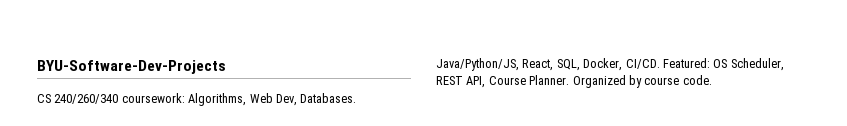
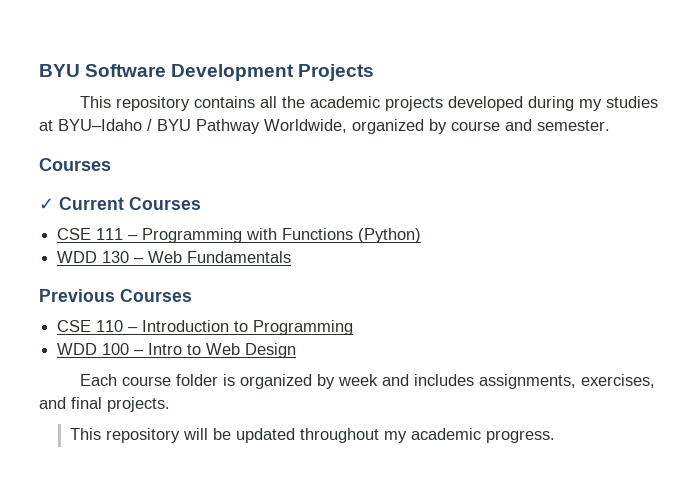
[37,60,226,74] [37,93,357,106] [436,58,784,71] [436,75,712,88] BYU-Software-Dev-Projects // CS 240/260/340 coursework: Algorithms, Web Dev, Databases. Java/Python/JS, React, SQL, Docker, CI/CD. Featured: OS Scheduler, REST API, Course Planner. Organized by course code. -> [39,64,375,81] [79,96,658,111] [39,119,610,134] [39,158,111,171] [39,197,201,210] [57,228,422,243] [57,251,292,263] [39,289,192,302] [57,320,354,335] [57,343,297,358] [79,374,655,389] [39,397,170,412] [69,428,555,443] BYU Software Development Projects // This repository contains all the academic projects developed during my studies at BYU–Idaho / BYU Pathway Worldwide, organized by course and semester. // Courses // ✓ Current Courses // CSE 111 – Programming with Functions (Python) // WDD 130 – Web Fundamentals // Previous Courses // CSE 110 – Introduction to Programming // WDD 100 – Intro to Web Design // Each course folder is organized by week and includes assignments, exercises, and final projects. // This repository will be updated throughout my academic progress.

